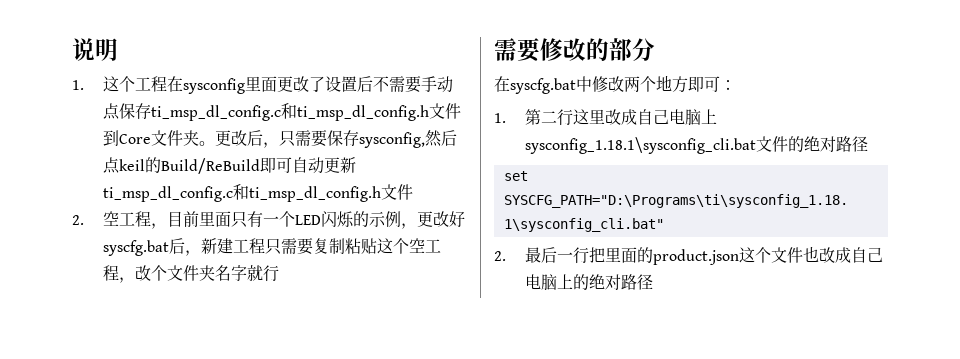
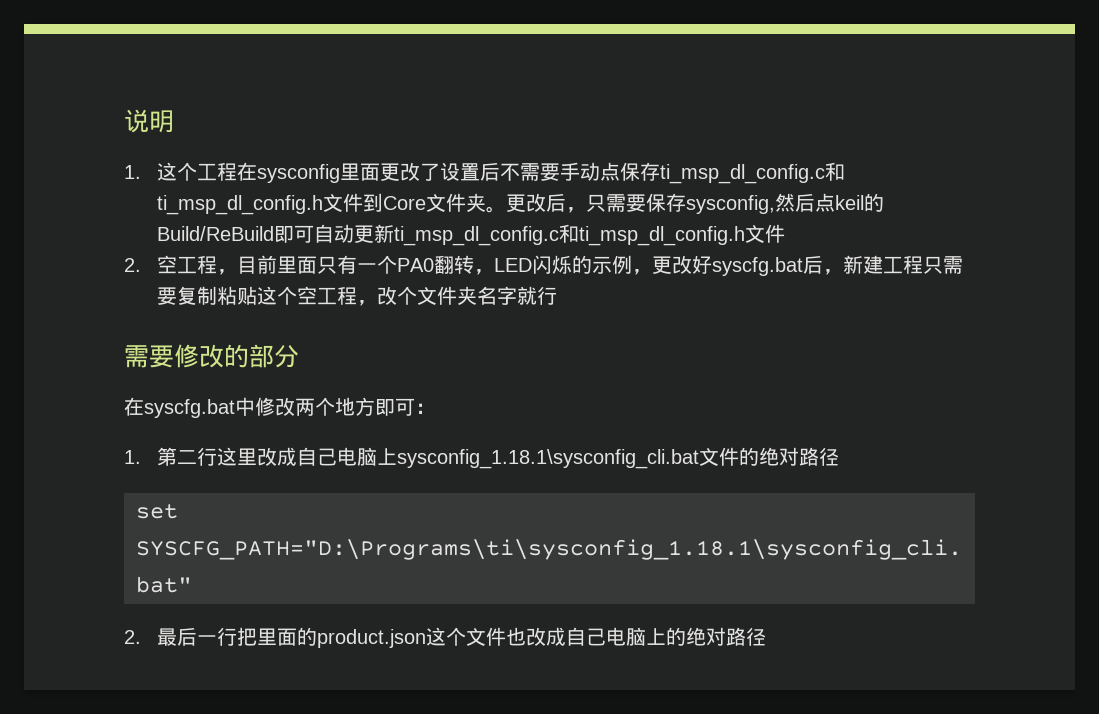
(295, 219) none -> [397,255,495,275] PA0翻转，

